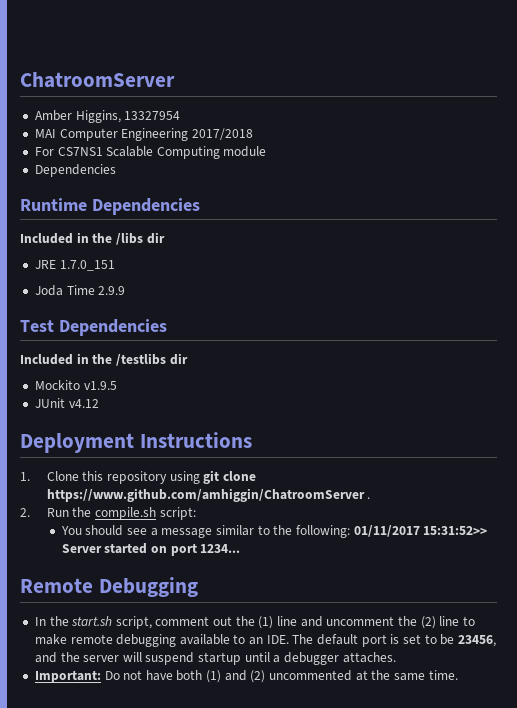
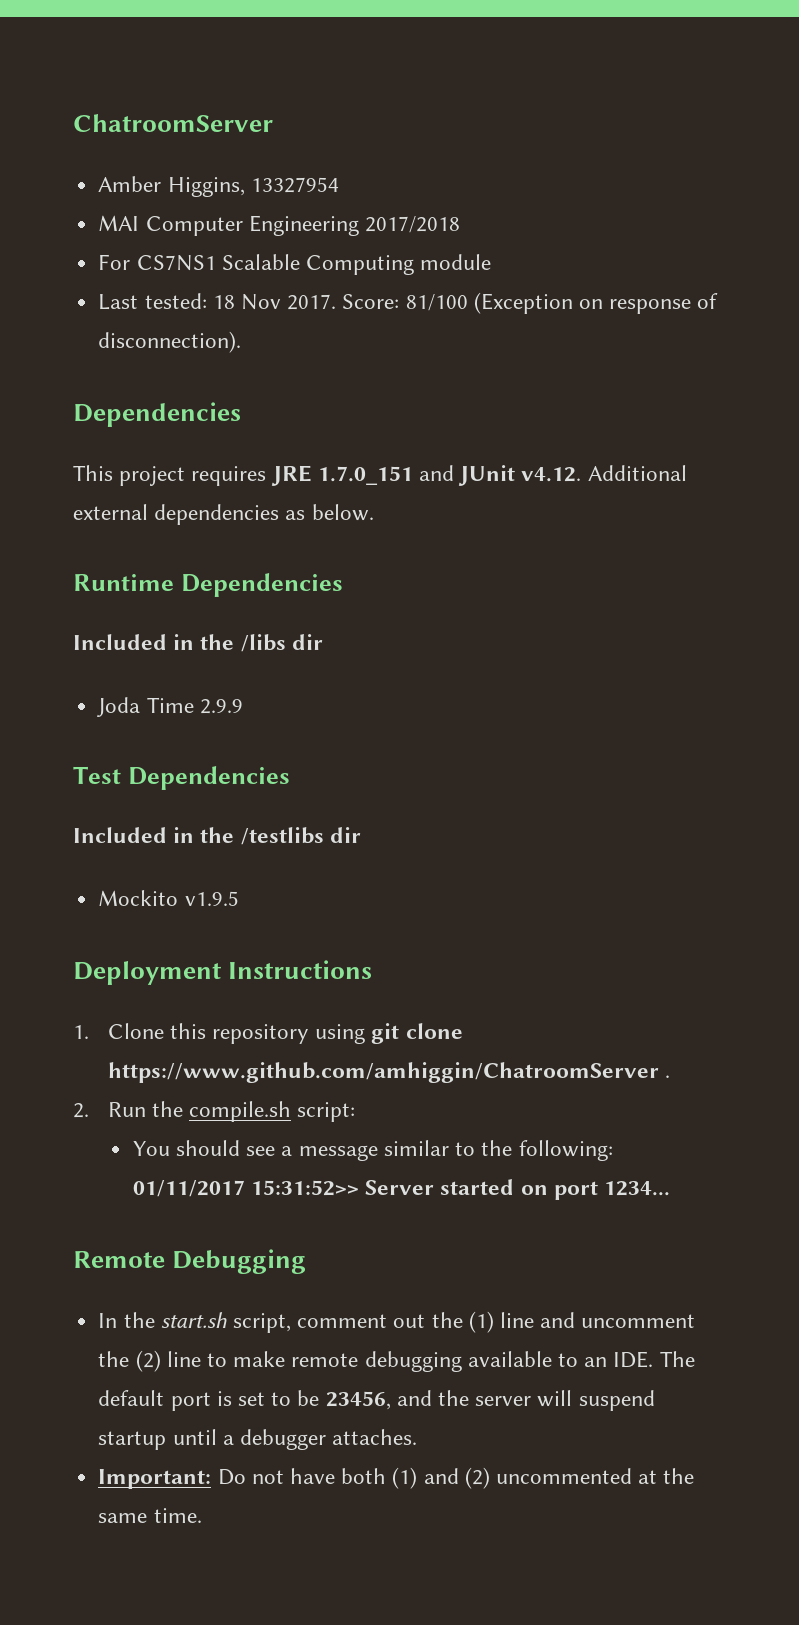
[34,164,116,177] Dependencies -> [98,292,719,314] [98,331,242,353] [73,402,241,427] [73,465,687,486] [73,504,374,525] Last tested: 18 Nov 2017. Score: 81/100 (Exception on response of disconnection). // Dependencies // This project requires JRE 1.7.0_151 and JUnit v4.12. Additional external dependencies as below.
[34,260,115,271] // JRE 1.7.0_151 -> (323, 642) none
[34,398,99,408] // JUnit v4.12 -> (239, 898) none

